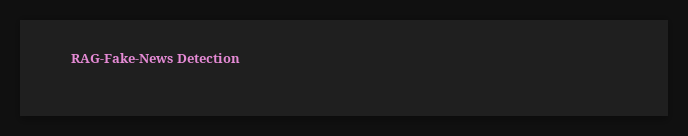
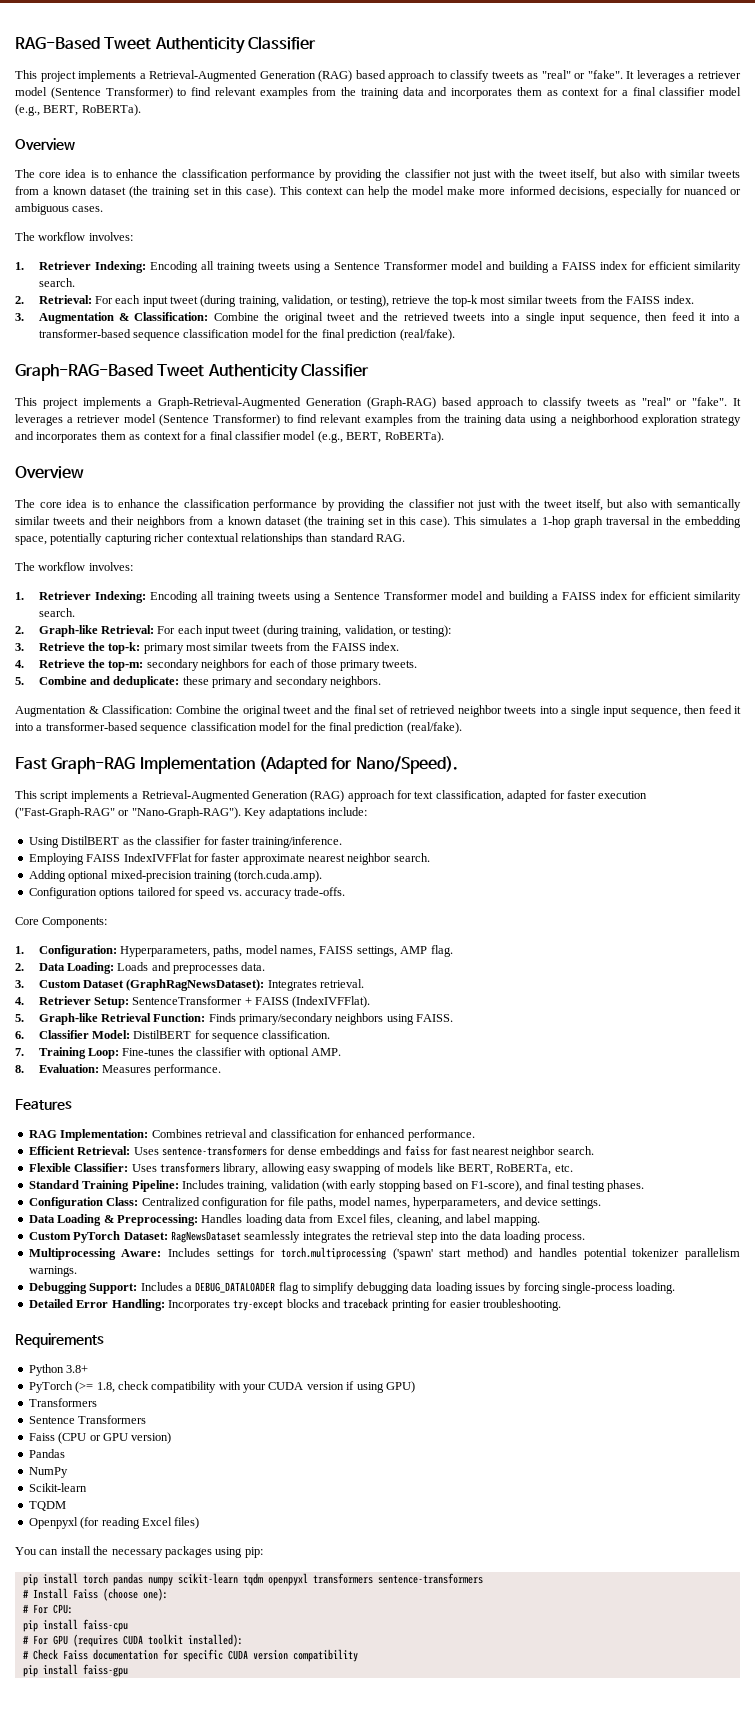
[71,53,240,63] RAG-Fake-News Detection -> [15,36,316,54] [15,70,741,82] [15,87,741,99] [15,104,141,116] [15,138,75,150] [15,169,741,181] [15,186,741,198] [15,203,104,215] [15,232,133,241] [15,261,742,273] [38,278,75,287] [15,295,694,307] [15,312,741,324] [38,329,455,341] [15,363,369,381] [15,397,741,409] [15,414,741,426] [15,431,444,443] [15,466,84,479] [15,499,741,511] [15,516,741,528] [15,533,405,545] [15,562,133,571] [15,591,742,603] [38,608,75,617] [15,625,452,637] [15,642,400,654] [15,659,418,671] [15,676,382,688] [15,705,741,717] [15,722,462,734] [15,756,458,774] [15,790,648,802] [15,807,367,819] [28,836,343,848] [28,853,430,865] [28,870,323,882] [28,887,346,899] [15,917,108,928] [15,945,453,957] [15,962,266,974] [15,979,365,991] [15,996,371,1008] [15,1013,454,1025] [15,1030,331,1042] [15,1047,342,1059] [15,1064,222,1076] [15,1099,72,1110] [28,1129,475,1141] [28,1145,594,1158] [28,1162,573,1175] [28,1180,645,1192] [28,1197,602,1209] [28,1214,540,1226] [28,1231,585,1243] [28,1247,740,1260] [28,1266,77,1277] [28,1282,676,1294] [28,1298,561,1311] [15,1333,104,1348] [28,1364,89,1376] [28,1381,415,1393] [28,1398,97,1407] [28,1415,147,1424] [28,1432,172,1444] [28,1449,65,1458] [28,1467,68,1478] [28,1483,87,1492] [28,1501,66,1511] [28,1517,200,1529] [15,1546,263,1558] [22,1573,483,1586] [22,1588,168,1601] [22,1604,73,1614] [22,1619,128,1632] [22,1634,243,1647] [22,1649,358,1662] [22,1664,128,1677] RAG-Based Tweet Authenticity Classifier // This project implements a Retrieval-Augmented Generation (RAG) based approach to classify tweets as "real" or "fake". It leverages a retriever model (Sentence Transformer) to find relevant examples from the training data and incorporates them as context for a final classifier model (e.g., BERT, RoBERTa). // Overview // The core idea is to enhance the classification performance by providing the classifier not just with the tweet itself, but also with similar tweets from a known dataset (the training set in this case). This context can help the model make more informed decisions, especially for nuanced or ambiguous cases. // The workflow involves: // 1. Retriever Indexing: Encoding all training tweets using a Sentence Transformer model and building a FAISS index for efficient similarity search. // 2. Retrieval: For each input tweet (during training, validation, or testing), retrieve the top-k most similar tweets from the FAISS index. // 3. Augmentation & Classification: Combine the original tweet and the retrieved tweets into a single input sequence, then feed it into a transformer-based sequence classification model for the final prediction (real/fake). // Graph-RAG-Based Tweet Authenticity Classifier // This project implements a Graph-Retrieval-Augmented Generation (Graph-RAG) based approach to classify tweets as "real" or "fake". It leverages a retriever model (Sentence Transformer) to find relevant examples from the training data using a neighborhood exploration strategy and incorporates them as context for a final classifier model (e.g., BERT, RoBERTa). // Overview // The core idea is to enhance the classification performance by providing the classifier not just with the tweet itself, but also with semantically similar tweets and their neighbors from a known dataset (the training set in this case). This simulates a 1-hop graph traversal in the embedding space, potentially capturing richer contextual relationships than standard RAG. // The workflow involves: // 1. Retriever Indexing: Encoding all training tweets using a Sentence Transformer model and building a FAISS index for efficient similarity search. // 2. Graph-like Retrieval: For each input tweet (during training, validation, or testing): // 3. Retrieve the top-k: primary most similar tweets from the FAISS index. // 4. Retrieve the top-m: secondary neighbors for each of those primary tweets. // 5. Combine and deduplicate: these primary and secondary neighbors. // Augmentation & Classification: Combine the original tweet and the final set of retrieved neighbor tweets into a single input sequence, then feed it into a transformer-based sequence classification model for the final prediction (real/fake). // Fast Graph-RAG Implementation (Adapted for Nano/Speed). // This script implements a Retrieval-Augmented Generation (RAG) approach for text classification, adapted for faster execution ("Fast-Graph-RAG" or "Nano-Graph-RAG"). Key adaptations include: // Using DistilBERT as the classifier for faster training/inference. // Employing FAISS IndexIVFFlat for faster approximate nearest neighbor search. // Adding optional mixed-precision training (torch.cuda.amp). // Configuration options tailored for speed vs. accuracy trade-offs. // Core Components: // 1. Configuration: Hyperparameters, paths, model names, FAISS settings, AMP flag. // 2. Data Loading: Loads and preprocesses data. // 3. Custom Dataset (GraphRagNewsDataset): Integrates retrieval. // 4. Retriever Setup: SentenceTransformer + FAISS (IndexIVFFlat). // 5. Graph-like Retrieval Function: Finds primary/secondary neighbors using FAISS. // 6. Classifier Model: DistilBERT for sequence classification. // 7. Training Loop: Fine-tunes the classifier with optional AMP. // 8. Evaluation: Measures performance. // Features // RAG Implementation: Combines retrieval and classification for enhanced performance. // Efficient Retrieval: Uses sentence-transformers for dense embeddings and faiss for fast nearest neighbor search. // Flexible Classifier: Uses transformers library, allowing easy swapping of models like BERT, RoBERTa, etc. // Standard Training Pipeline: Includes training, validation (with early stopping based on F1-score), and final testing phases. // Configuration Class: Centralized configuration for file paths, model names, hyperparameters, and device settings. // Data Loading & Preprocessing: Handles loading data from Excel files, cleaning, and label mapping. // Custom PyTorch Dataset: RagNewsDataset seamlessly integrates the retrieval step into the data loading process. // Multiprocessing Aware: Includes settings for torch.multiprocessing ('spawn' start method) and handles potential tokenizer parallelism warnings. // Debugging Support: Includes a DEBUG_DATALOADER flag to simplify debugging data loading issues by forcing single-process loading. // Detailed Error Handling: Incorporates try-except blocks and traceback printing for easier troubleshooting. // Requirements // Python 3.8+ // PyTorch (>= 1.8, check compatibility with your CUDA version if using GPU) // Transformers // Sentence Transformers // Faiss (CPU or GPU version) // Pandas // NumPy // Scikit-learn // TQDM // Openpyxl (for reading Excel files) // You can install the necessary packages using pip: // pip install torch pandas numpy scikit-learn tqdm openpyxl transformers sentence-transformers // # Install Faiss (choose one): // # For CPU: // pip install faiss-cpu // # For GPU (requires CUDA toolkit installed): // # Check Faiss documentation for specific CUDA version compatibility // pip install faiss-gpu

